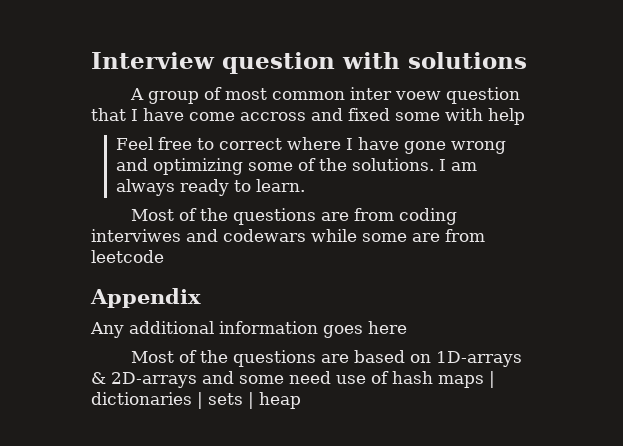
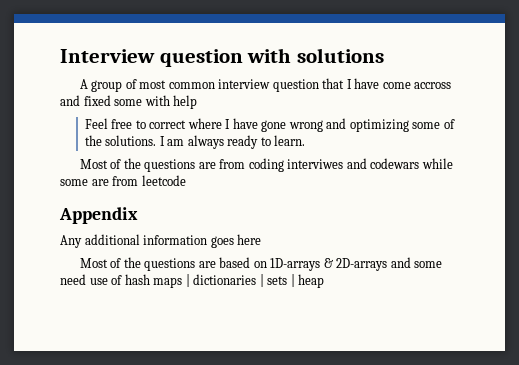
[350,87,442,100] inter voew -> [218,79,271,89] interview

